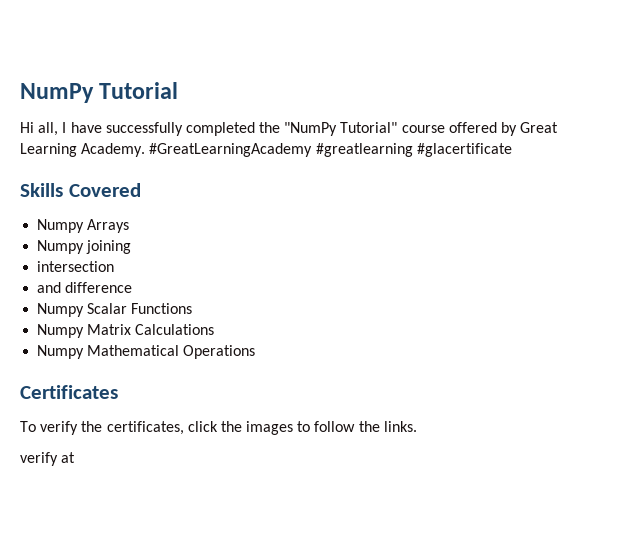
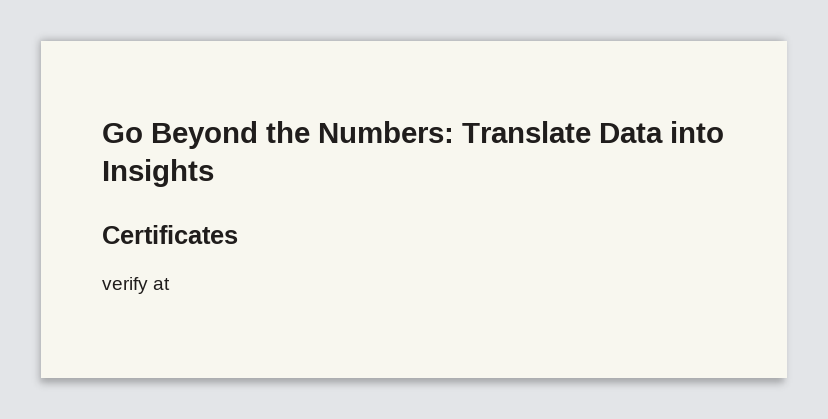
[20,82,179,103] [20,122,559,136] [20,143,512,157] [20,183,141,197] [37,219,130,233] [37,240,132,254] [37,261,115,272] [37,282,133,293] [37,303,193,317] [37,324,215,338] [37,345,256,359] [20,385,118,399] [20,421,417,435] NumPy Tutorial // Hi all, I have successfully completed the "NumPy Tutorial" course offered by Great Learning Academy. #GreatLearningAcademy #greatlearning #glacertificate // Skills Covered // Numpy Arrays // Numpy joining // intersection // and difference // Numpy Scalar Functions // Numpy Matrix Calculations // Numpy Mathematical Operations // Certificates // To verify the certificates, click the images to follow the links. -> [102,121,724,149] [102,159,214,187] [102,225,238,244] Go Beyond the Numbers: Translate Data into Insights // Certificates

